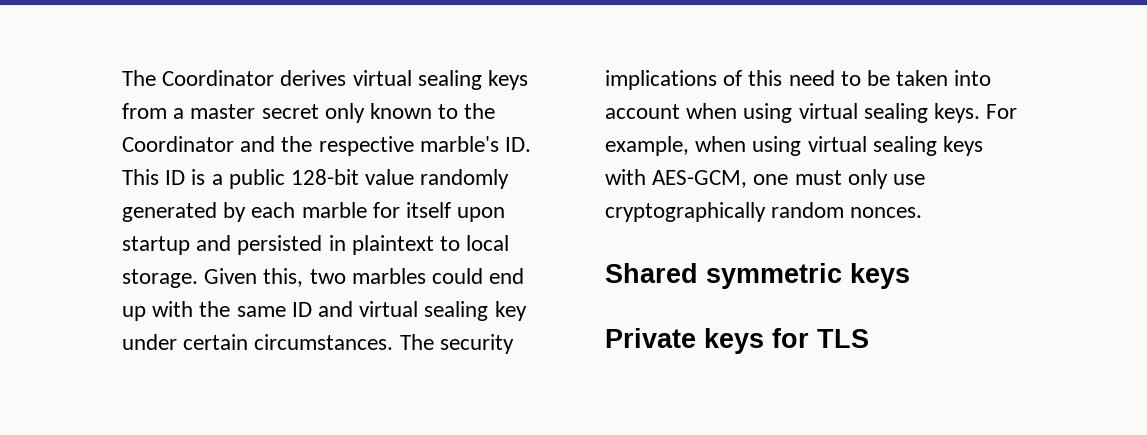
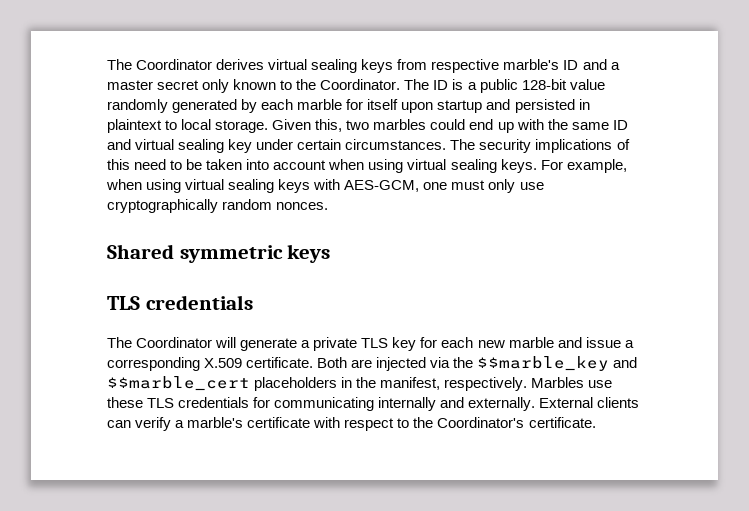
(167, 111) none -> [431,59,607,73] respective marble's ID and
[122,136,532,156] [122,169,159,185] Coordinator and the respective marble's ID. This -> [320,79,430,90] Coordinator. The
[605,328,869,354] Private keys for TLS -> [107,295,253,310] [107,337,634,351] [107,356,638,371] [107,376,613,391] [107,397,640,411] [107,417,596,431] TLS credentials // The Coordinator will generate a private TLS key for each new marble and issue a corresponding X.509 certificate. Both are injected via the $$marble_key and $$marble_cert placeholders in the manifest, respectively. Marbles use these TLS credentials for communicating internally and externally. External clients can verify a marble's certificate with respect to the Coordinator's certificate.

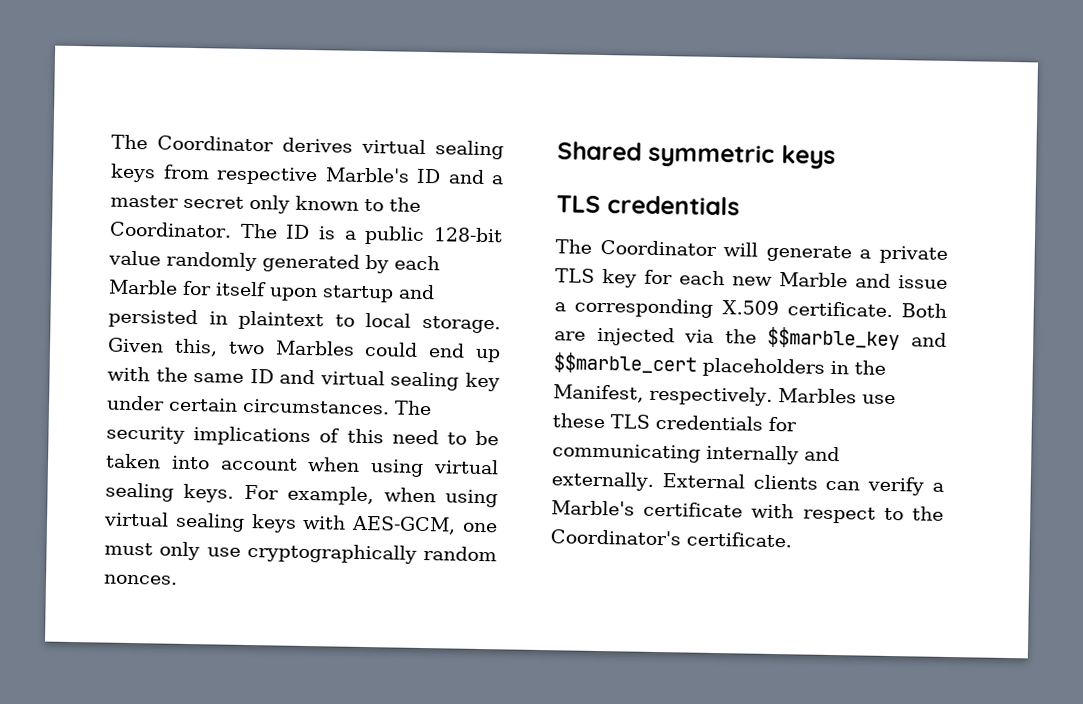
[503,59,560,70] marble's -> [324,167,410,183] Marble's
[297,99,343,110] marble -> [108,279,178,295] Marble
[373,119,427,130] marbles -> [274,340,355,356] Marbles
[508,337,554,348] marble -> [779,272,848,288] Marble
[380,377,441,390] manifest, -> [553,384,644,403] Manifest,
[187,417,244,428] marble's -> [551,500,635,516] Marble's

